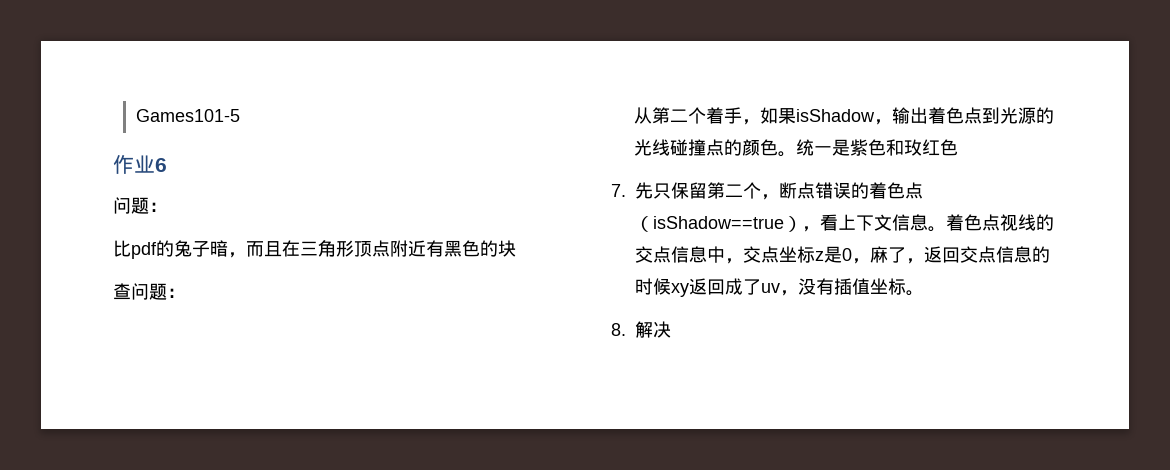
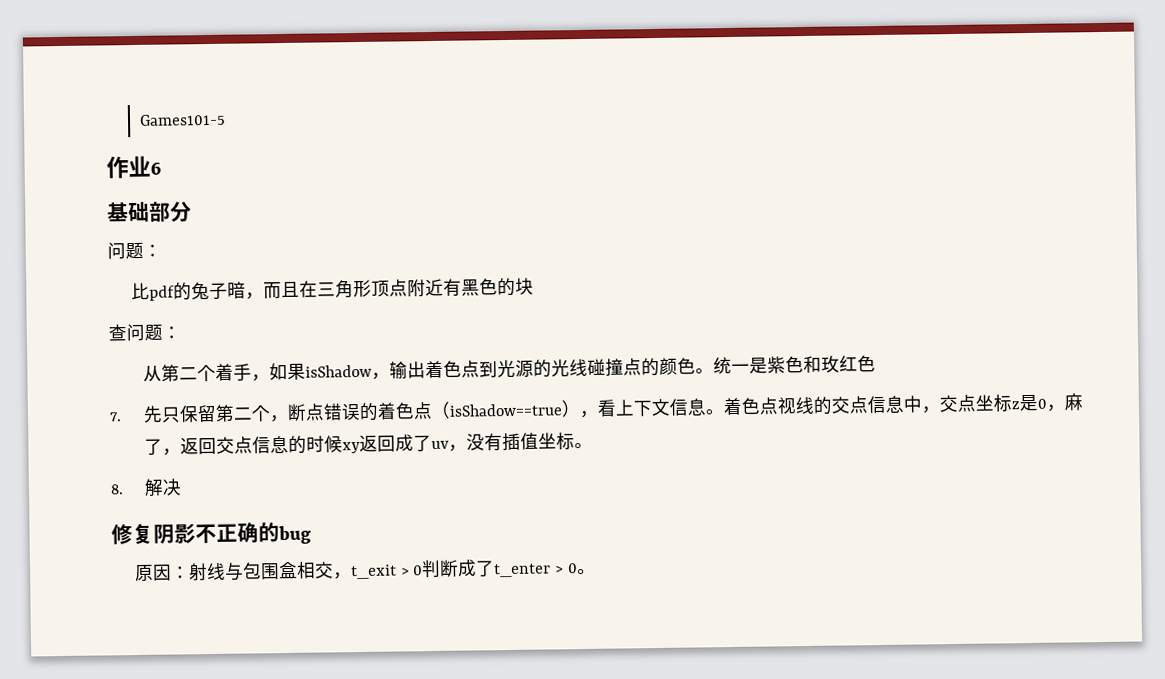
(167, 165) none -> [107,201,192,223] // 基础部分
(671, 329) none -> [111,522,311,545] [133,559,596,582] // 修复阴影不正确的bug // 原因：射线与包围盒相交，t_exit > 0判断成了t_enter > 0。

